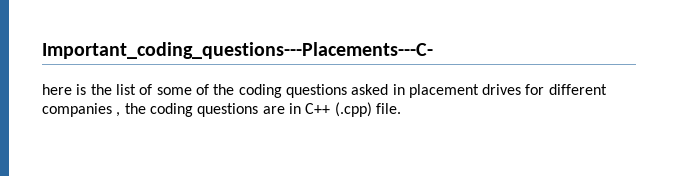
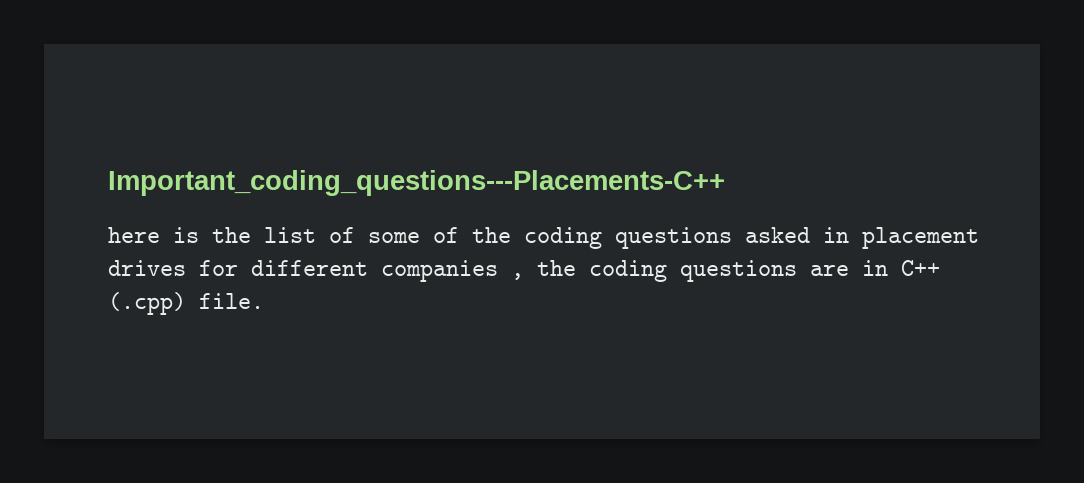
[42,42,433,59] Important_coding_questions---Placements---C- -> [108,170,725,196] Important_coding_questions---Placements-C++

